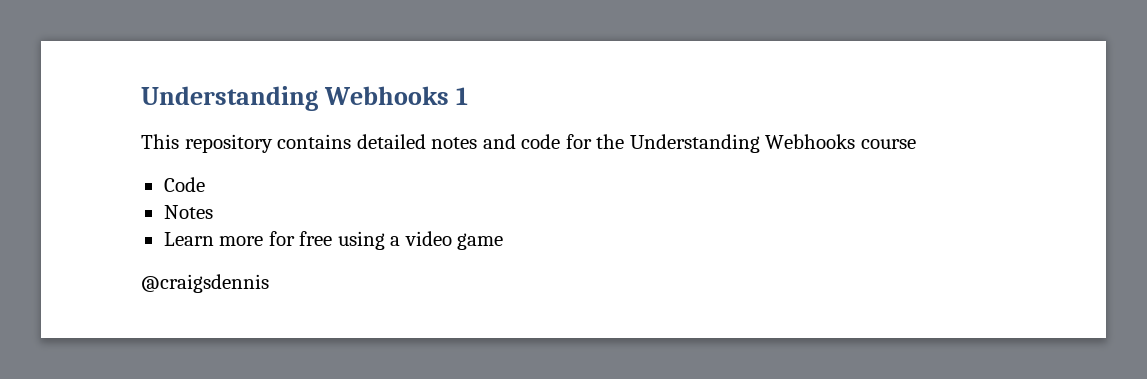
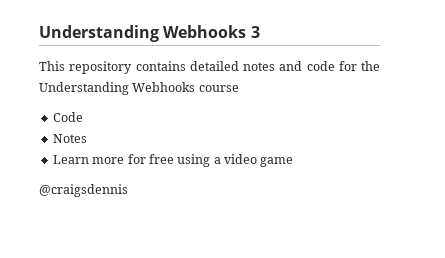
[141,86,469,111] Understanding Webhooks 1 -> [39,25,260,42] Understanding Webhooks 3

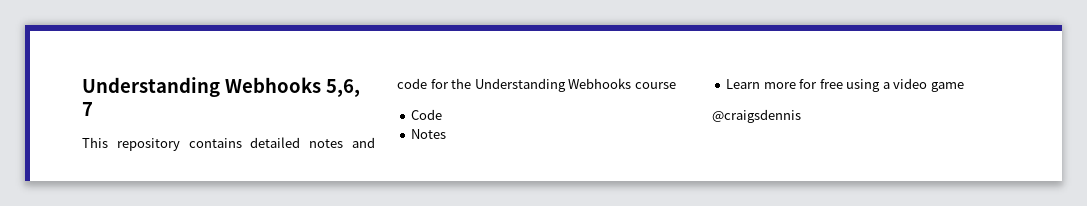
[39,25,260,42] Understanding Webhooks 3 -> [82,77,360,97] [82,102,93,116] Understanding Webhooks 5,6, 7

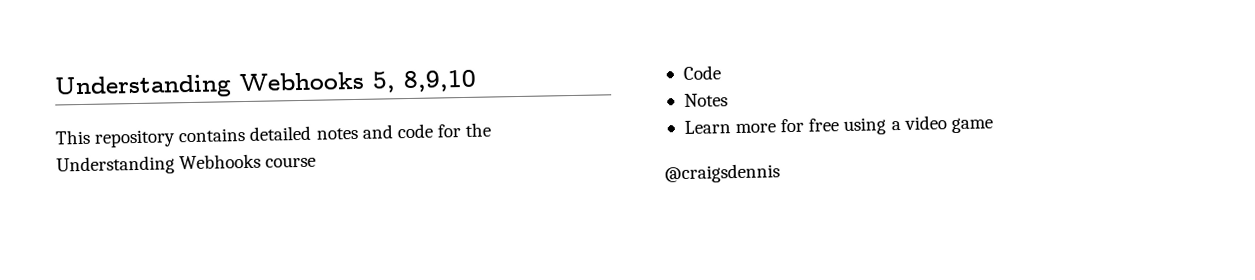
[82,77,360,97] [82,102,93,116] Understanding Webhooks 5,6, 7 -> [54,69,477,100] Understanding Webhooks 5, 8,9,10

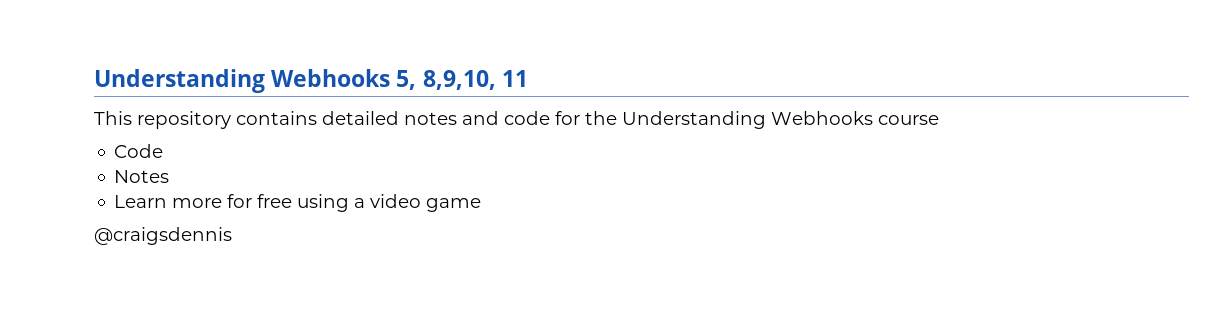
[403,69,477,93] 8,9,10 -> [422,70,528,90] 8,9,10, 11

